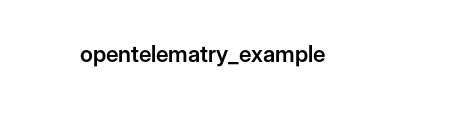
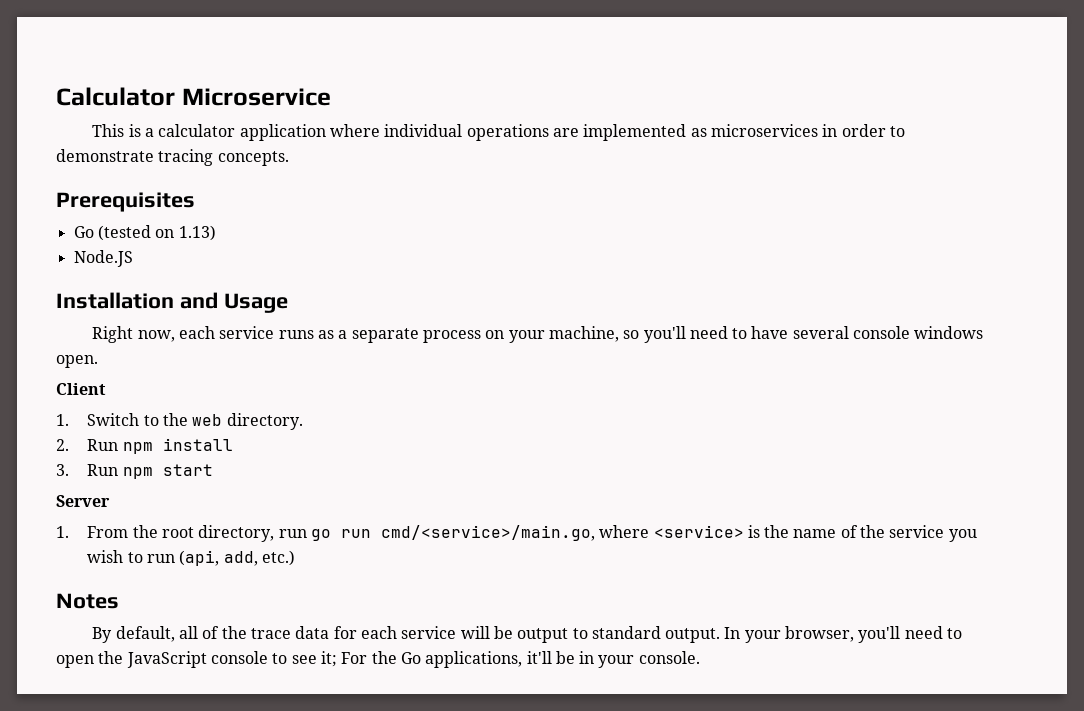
[80,45,325,67] opentelematry_example -> [56,87,331,106] [92,124,905,141] [56,149,289,166] [56,192,195,212] [73,225,216,241] [73,250,133,267] [56,292,288,313] [92,326,984,343] [56,355,98,368] [56,383,106,395] [56,413,303,430] [56,438,233,454] [56,464,213,479] [56,495,110,507] [56,525,977,542] [87,550,295,566] [56,593,119,609] [92,626,963,643] [56,651,700,668] Calculator Microservice // This is a calculator application where individual operations are implemented as microservices in order to demonstrate tracing concepts. // Prerequisites // Go (tested on 1.13) // Node.JS // Installation and Usage // Right now, each service runs as a separate process on your machine, so you'll need to have several console windows open. // Client // 1. Switch to the web directory. // 2. Run npm install // 3. Run npm start // Server // 1. From the root directory, run go run cmd/<service>/main.go, where <service> is the name of the service you wish to run (api, add, etc.) // Notes // By default, all of the trace data for each service will be output to standard output. In your browser, you'll need to open the JavaScript console to see it; For the Go applications, it'll be in your console.

